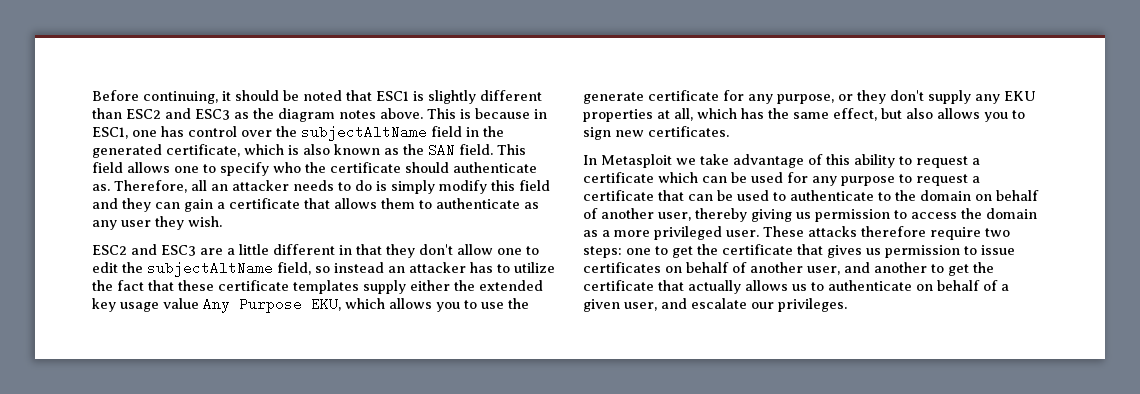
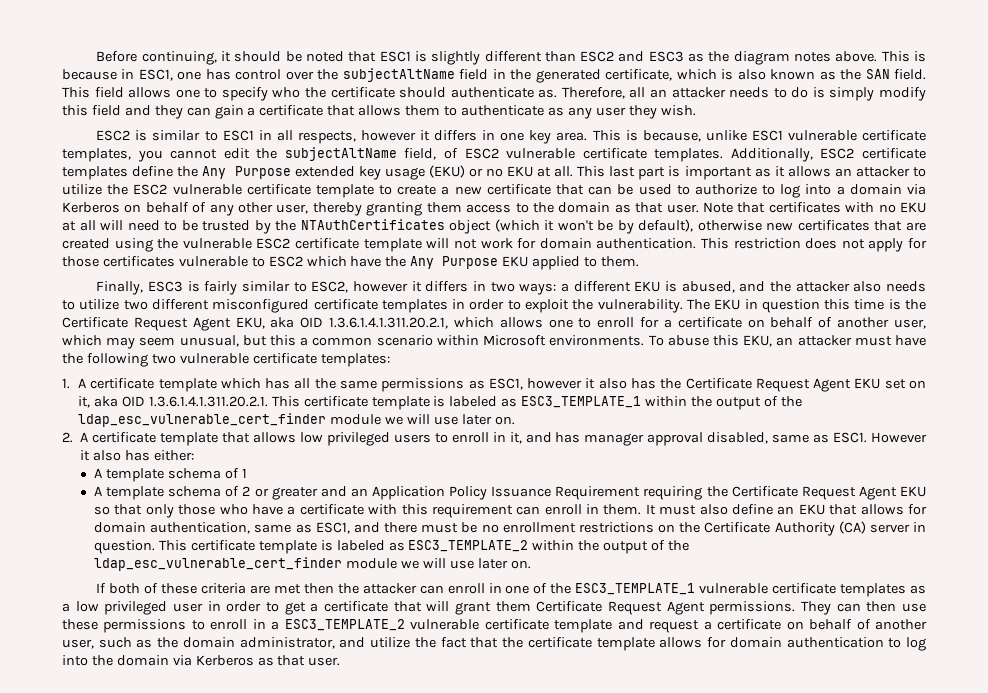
[131,244,539,258] [92,261,493,277] and ESC3 are a little different in that they don't allow one to edit the subjectAltName field, so instead an attacker has -> [135,130,926,144] [62,147,926,162] [62,165,910,180] is similar to ESC1 in all respects, however it differs in one key area. This is because, unlike ESC1 vulnerable certificate templates, you cannot edit the subjectAltName field, of ESC2 vulnerable certificate templates. Additionally, ESC2 certificate templates define the Any Purpose extended key usage (EKU) or no EKU at all. This last part is important as it allows an attacker
[117,280,543,294] [92,297,529,313] [583,90,1036,104] [583,108,1025,122] [583,126,729,140] [583,154,980,168] [583,172,980,186] fact that these certificate templates supply either the extended key usage value Any Purpose EKU, which allows you to use the generate certificate for any purpose, or they don't supply any EKU properties at all, which has the same effect, but also allows you to sign new certificates. // In Metasploit we take advantage of this ability to request a certificate which can be used for any purpose to request a -> [133,184,482,198] ESC2 vulnerable certificate template to create a new
[790,190,1039,201] [583,208,1037,222] [583,226,1010,240] [583,244,1015,258] [583,262,994,276] [583,280,1009,294] [583,298,847,312] authenticate to the domain on behalf of another user, thereby giving us permission to access the domain as a more privileged user. These attacks therefore require two steps: one to get the certificate that gives us permission to issue certificates on behalf of another user, and another to get the certificate that actually allows us to authenticate on behalf of a given user, and escalate our privileges. -> [694,184,926,198] [62,202,926,216] [62,219,926,234] [62,238,927,252] [62,256,639,270] [96,281,926,295] [62,299,926,313] [62,317,927,331] [62,335,927,349] [62,353,390,367] [62,378,927,392] [78,396,802,410] [78,413,515,427] [62,432,927,446] [80,450,194,461] [94,468,247,482] [94,486,927,500] [94,504,928,518] [94,521,927,536] [94,540,690,554] [94,557,531,571] [96,583,926,597] [62,601,926,615] [62,619,928,633] [62,637,926,651] [62,655,341,666] authorize to log into a domain via Kerberos on behalf of any other user, thereby granting them access to the domain as that user. Note that certificates with no EKU at all will need to be trusted by the NTAuthCertificates object (which it won't be by default), otherwise new certificates that are created using the vulnerable ESC2 certificate template will not work for domain authentication. This restriction does not apply for those certificates vulnerable to ESC2 which have the Any Purpose EKU applied to them. // Finally, ESC3 is fairly similar to ESC2, however it differs in two ways: a different EKU is abused, and the attacker also needs to utilize two different misconfigured certificate templates in order to exploit the vulnerability. The EKU in question this time is the Certificate Request Agent EKU, aka OID 1.3.6.1.4.1.311.20.2.1, which allows one to enroll for a certificate on behalf of another user, which may seem unusual, but this a common scenario within Microsoft environments. To abuse this EKU, an attacker must have the following two vulnerable certificate templates: // 1. A certificate template which has all the same permissions as ESC1, however it also has the Certificate Request Agent EKU set on it, aka OID 1.3.6.1.4.1.311.20.2.1. This certificate template is labeled as ESC3_TEMPLATE_1 within the output of the ldap_esc_vulnerable_cert_finder module we will use later on. // 2. A certificate template that allows low privileged users to enroll in it, and has manager approval disabled, same as ESC1. However it also has either: // A template schema of 1 // A template schema of 2 or greater and an Application Policy Issuance Requirement requiring the Certificate Request Agent EKU so that only those who have a certificate with this requirement can enroll in them. It must also define an EKU that allows for domain authentication, same as ESC1, and there must be no enrollment restrictions on the Certificate Authority (CA) server in question. This certificate template is labeled as ESC3_TEMPLATE_2 within the output of the ldap_esc_vulnerable_cert_finder module we will use later on. // If both of these criteria are met then the attacker can enroll in one of the ESC3_TEMPLATE_1 vulnerable certificate templates as a low privileged user in order to get a certificate that will grant them Certificate Request Agent permissions. They can then use these permissions to enroll in a ESC3_TEMPLATE_2 vulnerable certificate template and request a certificate on behalf of another user, such as the domain administrator, and utilize the fact that the certificate template allows for domain authentication to log into the domain via Kerberos as that user.

